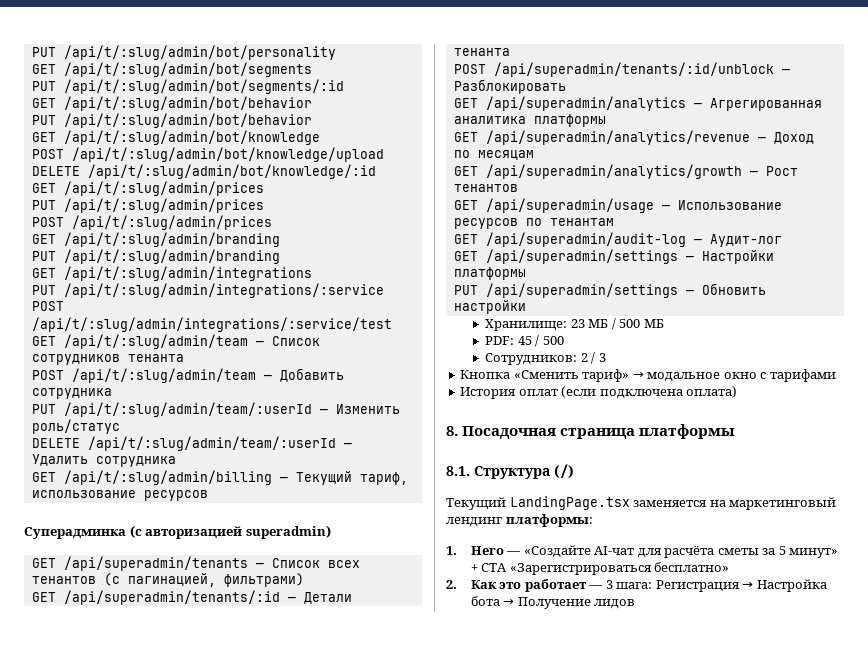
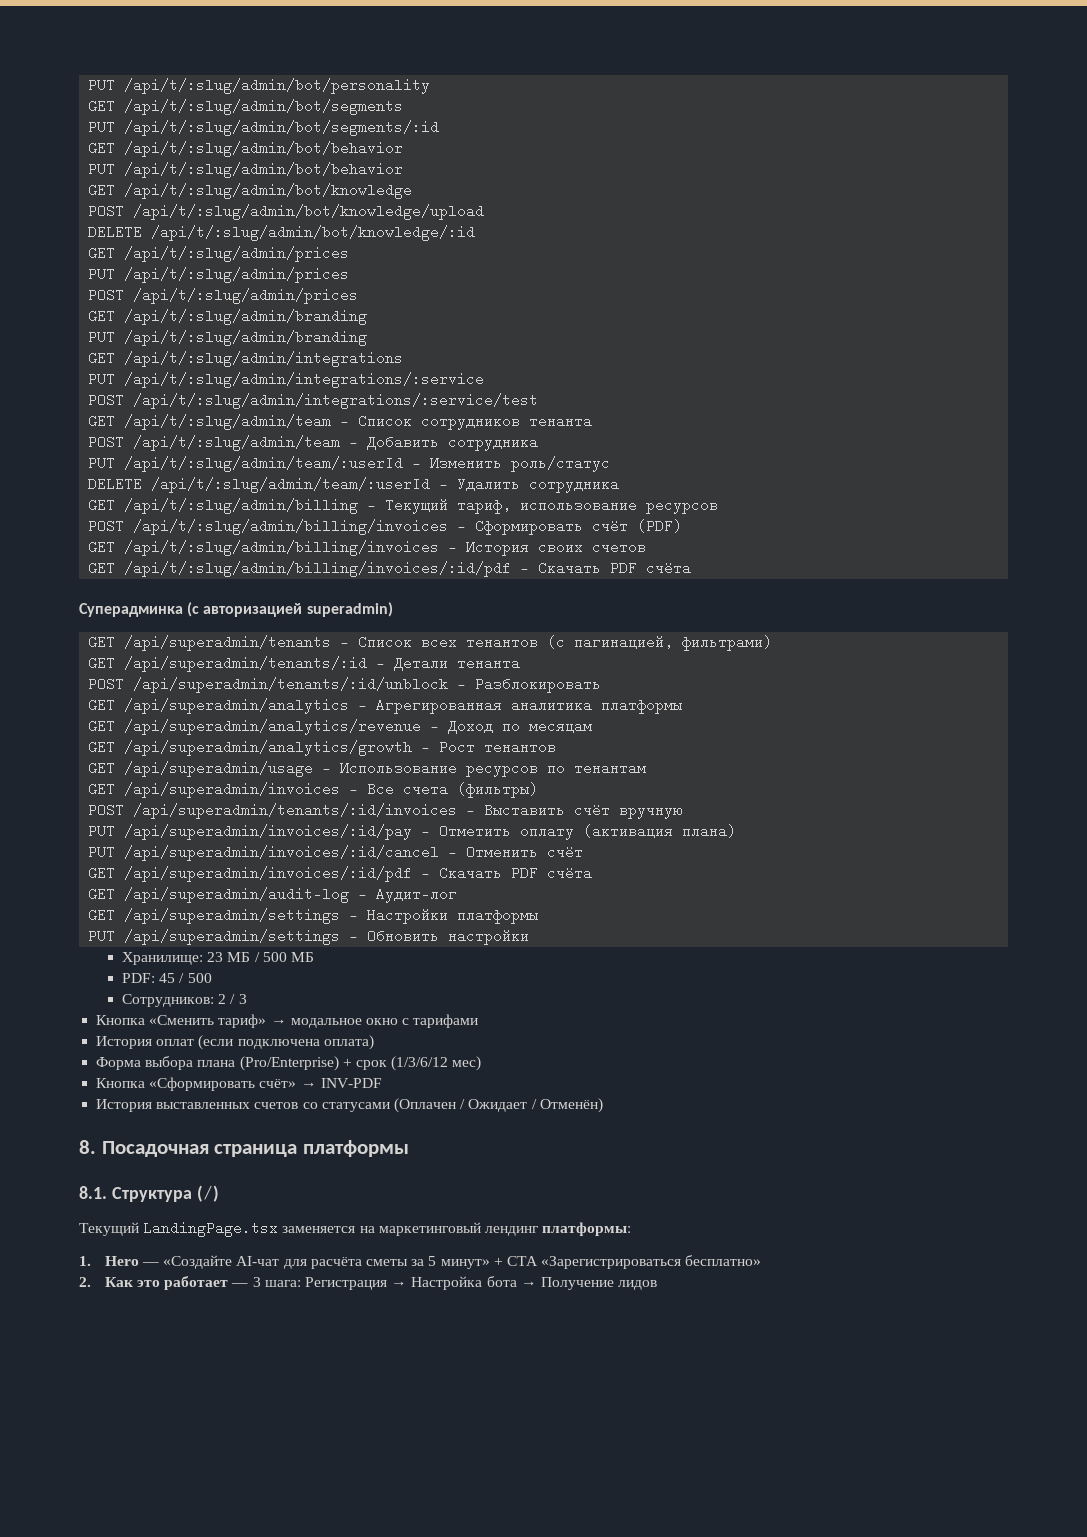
(208, 495) none -> [88,517,683,535] [88,538,647,556] [88,559,692,577] // POST /api/t/:slug/admin/billing/invoices — Сформировать счёт (PDF) // GET /api/t/:slug/admin/billing/invoices — История своих счетов // GET /api/t/:slug/admin/billing/invoices/:id/pdf — Скачать PDF счёта
(614, 222) none -> [88,780,539,798] [88,801,683,819] [88,822,737,840] [88,843,584,861] [88,864,593,882] // GET /api/superadmin/invoices — Все счета (фильтры) // POST /api/superadmin/tenants/:id/invoices — Выставить счёт вручную // PUT /api/superadmin/invoices/:id/pay — Отметить оплату (активация плана) // PUT /api/superadmin/invoices/:id/cancel — Отменить счёт // GET /api/superadmin/invoices/:id/pdf — Скачать PDF счёта
(738, 392) none -> [96,1056,482,1071] [96,1077,382,1091] [96,1098,603,1113] // Форма выбора плана (Pro/Enterprise) + срок (1/3/6/12 мес) // Кнопка «Сформировать счёт» → INV-PDF // История выставленных счетов со статусами (Оплачен / Ожидает / Отменён)

